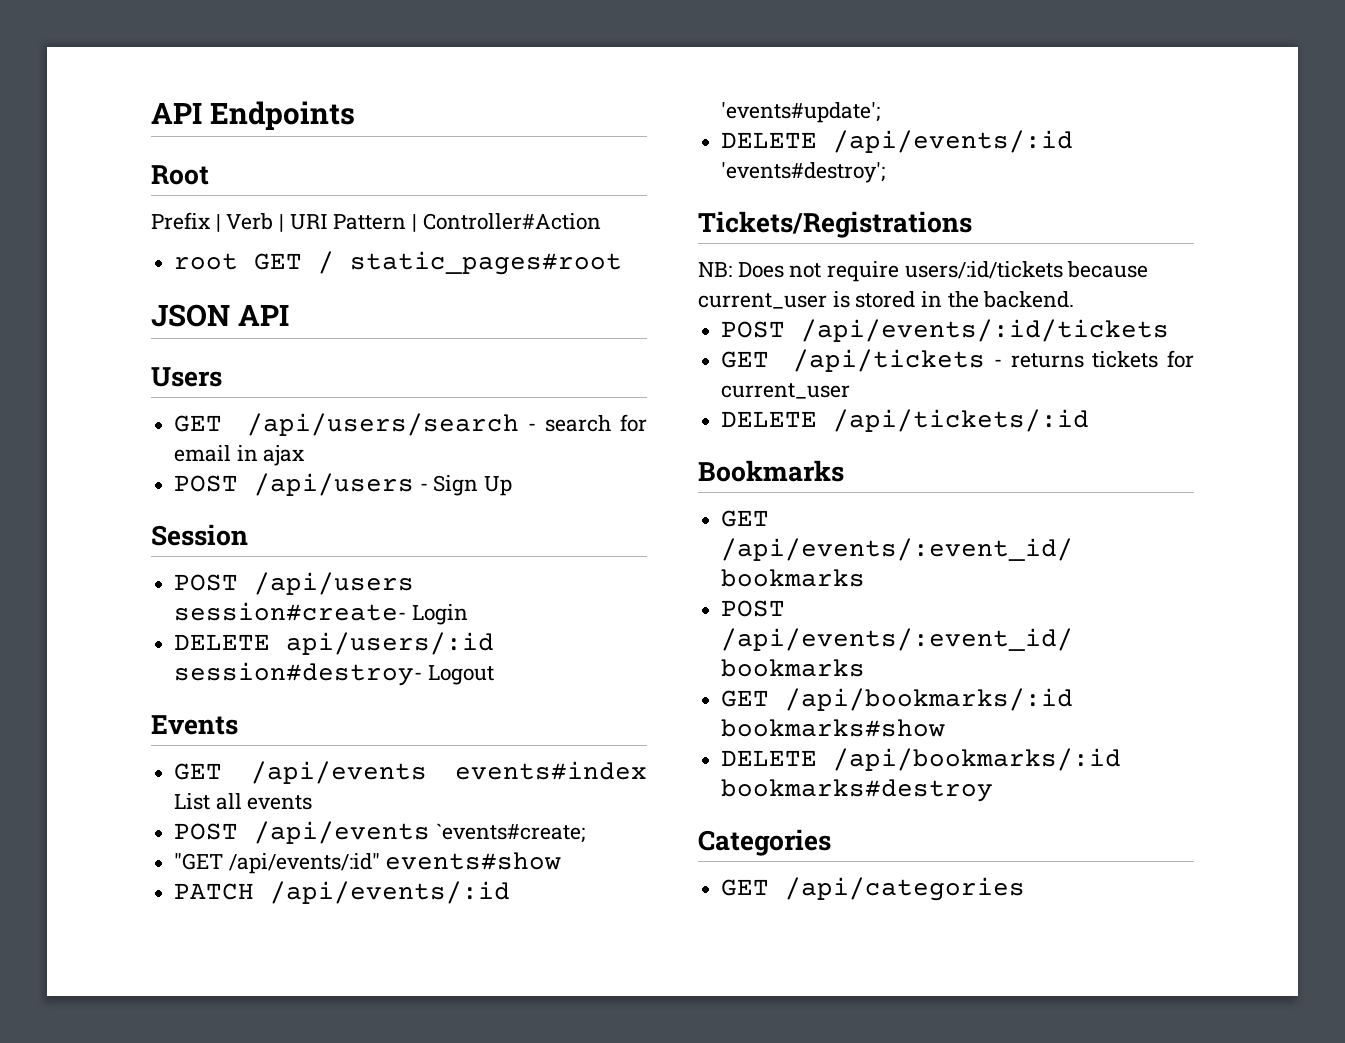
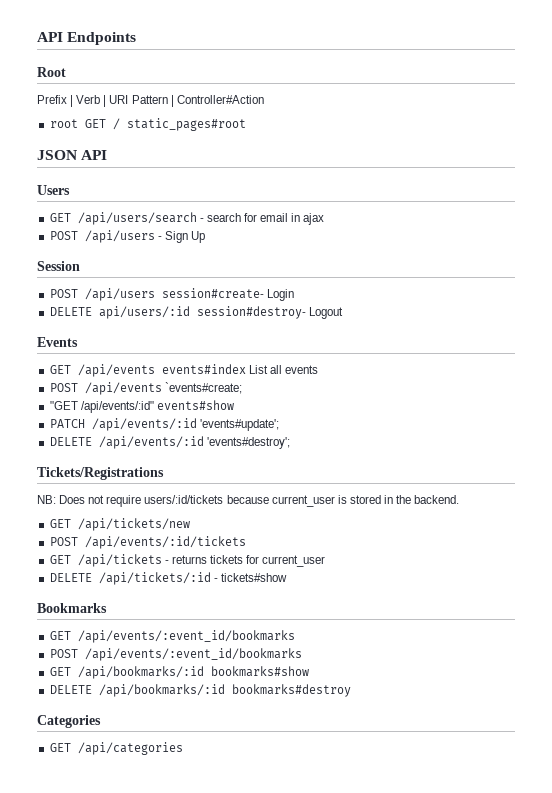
(1075, 299) none -> [49,518,190,531] // GET /api/tickets/new
(1090, 420) none -> [213,573,287,582] - tickets#show

